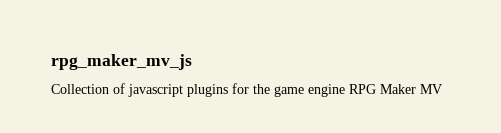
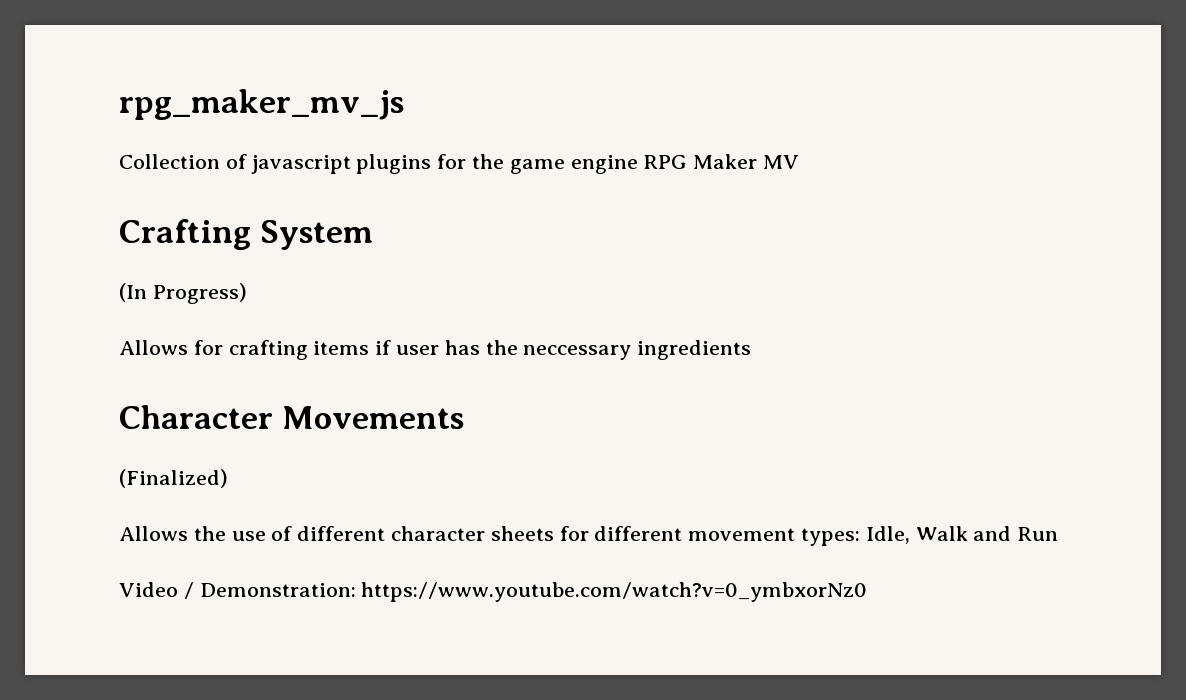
(442, 89) none -> [119,219,374,250] [119,283,247,304] [119,340,752,360] [119,405,465,429] [119,469,228,488] [119,526,1059,546] [119,582,868,602] // Crafting System // (In Progress) // Allows for crafting items if user has the neccessary ingredients // Character Movements // (Finalized) // Allows the use of different character sheets for different movement types: Idle, Walk and Run // Video / Demonstration: https://www.youtube.com/watch?v=0_ymbxorNz0

